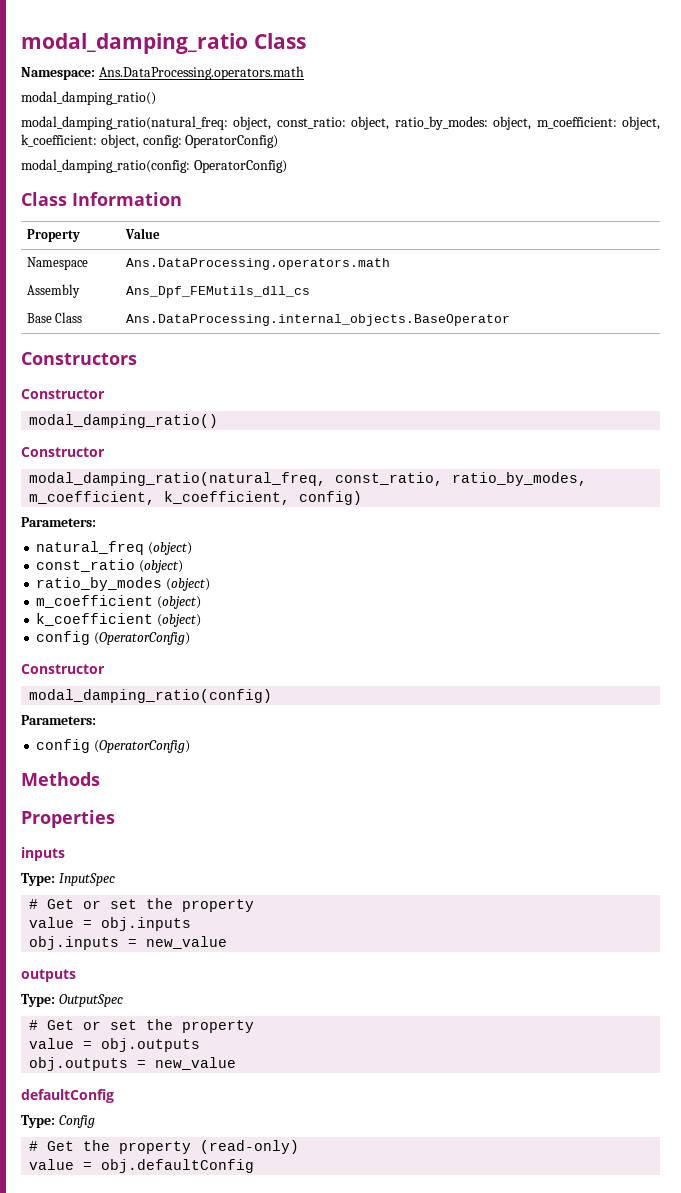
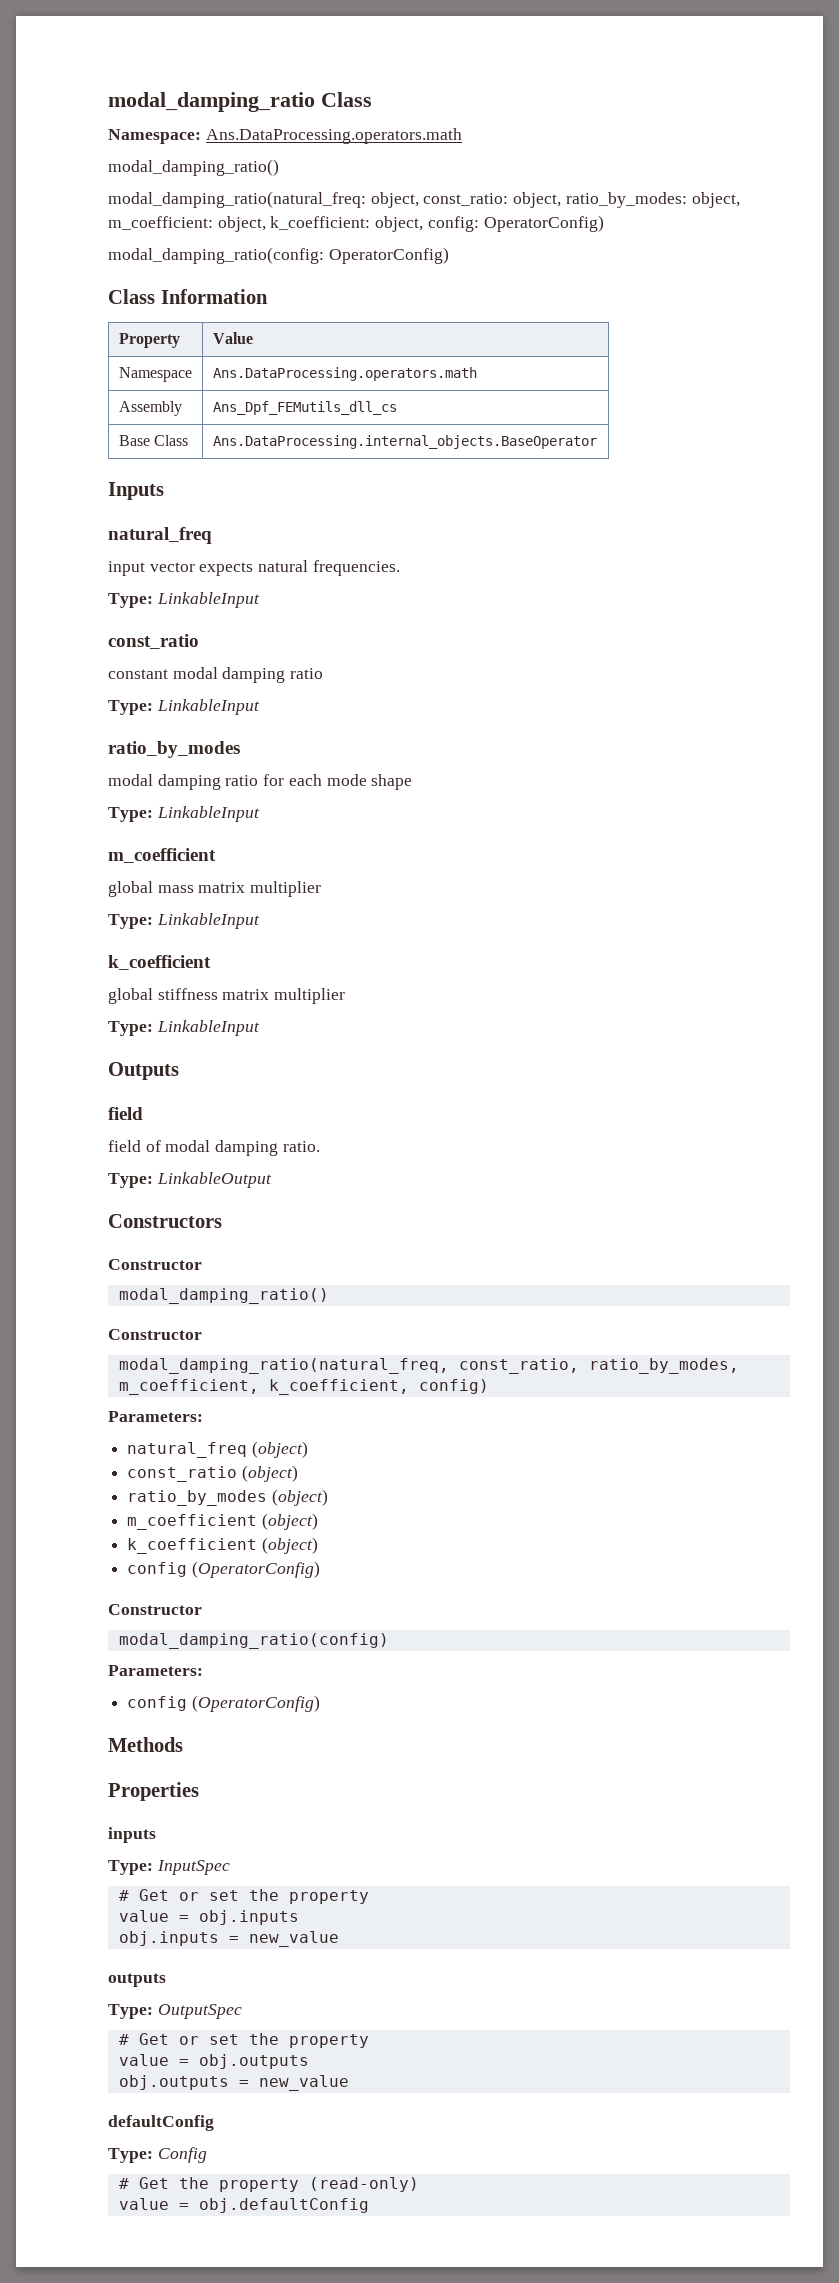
(510, 320) none -> [108,482,164,500] [108,527,212,544] [108,560,400,576] [108,592,260,608] [108,634,199,649] [108,667,324,683] [108,699,260,715] [108,741,240,758] [108,774,413,790] [108,806,260,822] [108,848,216,863] [108,881,322,897] [108,913,260,929] [108,955,211,970] [108,988,346,1004] [108,1020,260,1036] [108,1062,179,1080] [108,1107,143,1120] [108,1140,320,1156] [108,1172,272,1188] // Inputs // natural_freq // input vector expects natural frequencies. // Type: LinkableInput // const_ratio // constant modal damping ratio // Type: LinkableInput // ratio_by_modes // modal damping ratio for each mode shape // Type: LinkableInput // m_coefficient // global mass matrix multiplier // Type: LinkableInput // k_coefficient // global stiffness matrix multiplier // Type: LinkableInput // Outputs // field // field of modal damping ratio. // Type: LinkableOutput

